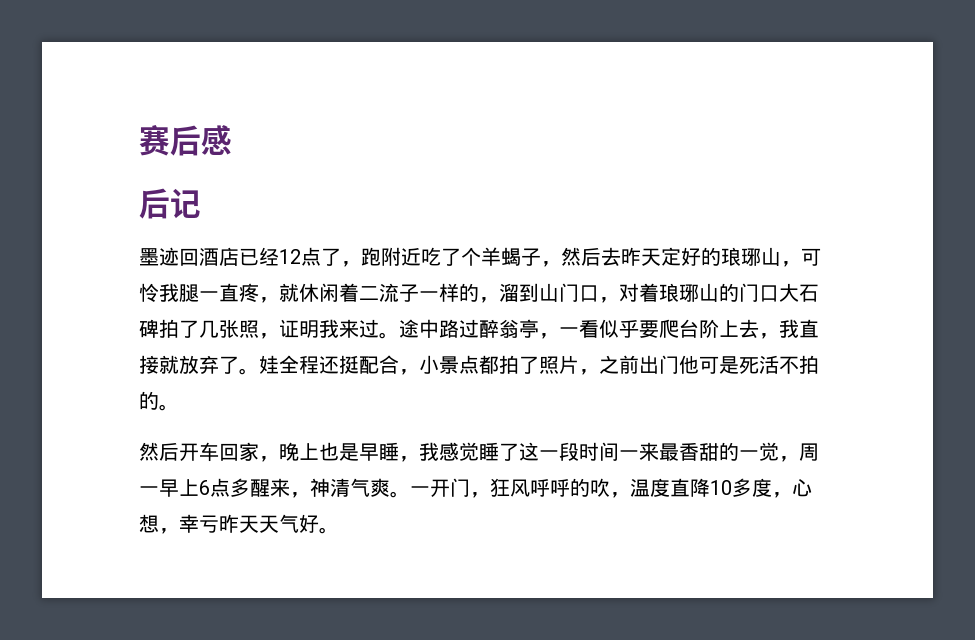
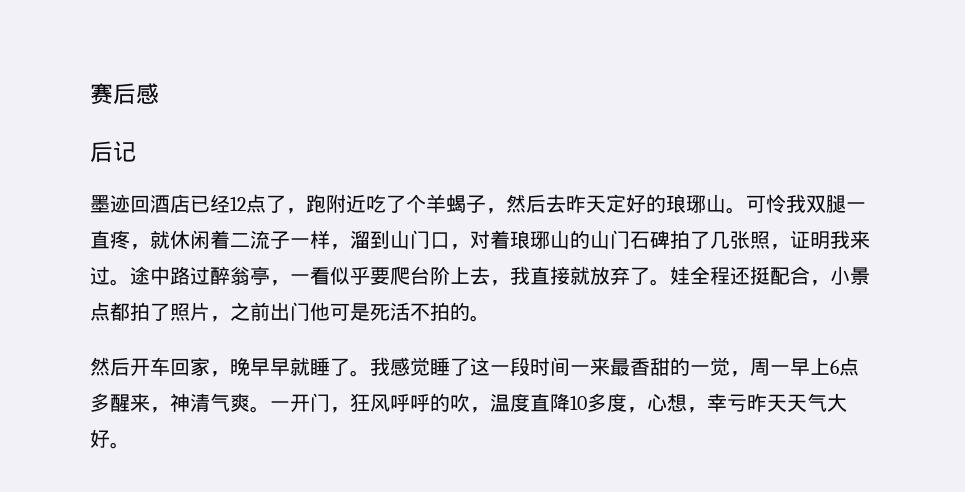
[781,248,821,267] [139,283,179,302] ，可怜我 -> [726,194,826,214] 。可怜我双
[459,283,479,302] 的 -> (330, 239) none
[739,283,799,302] 门口大 -> [590,230,630,249] 山门
[299,442,419,462] 上也是早睡， -> [250,357,370,377] 早早就睡了。
(299, 523) none -> [827,393,847,412] 大

